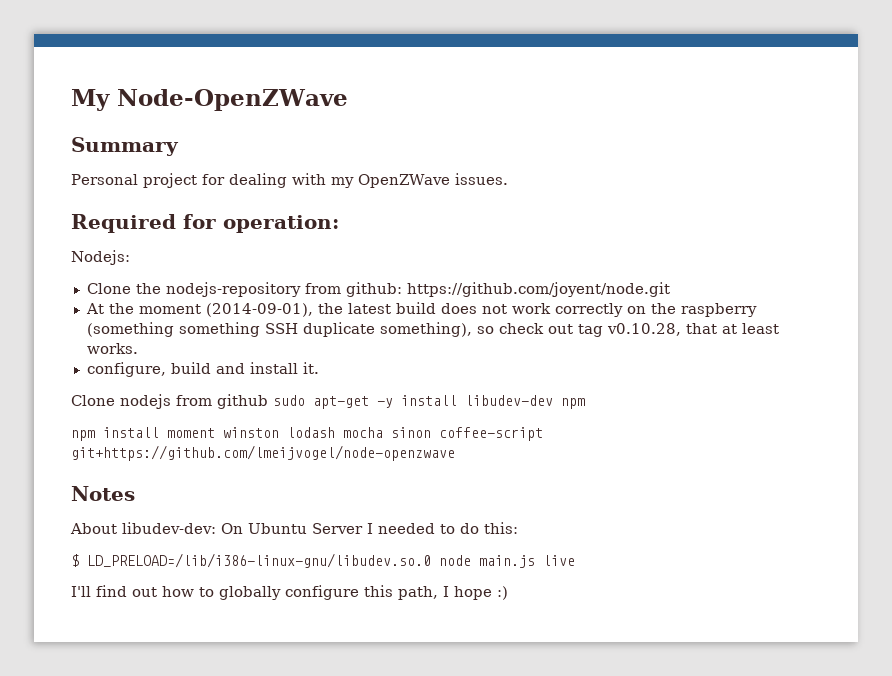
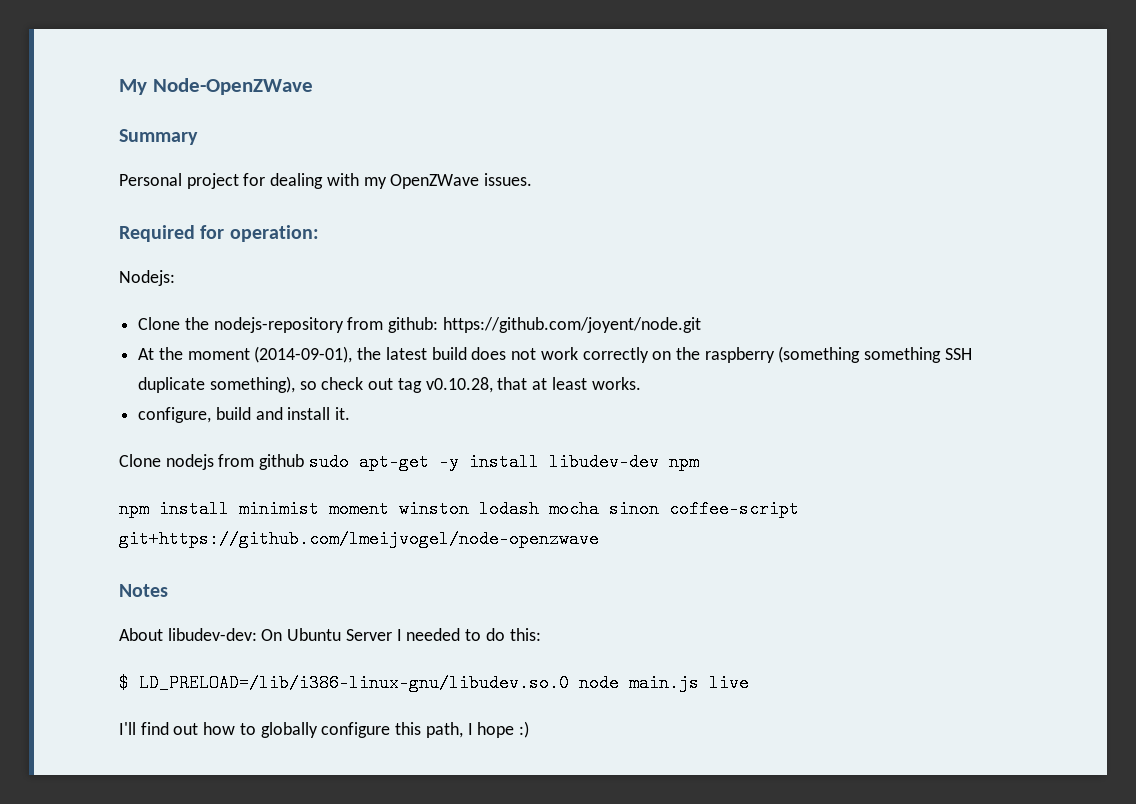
(159, 432) none -> [239,500,319,518] minimist

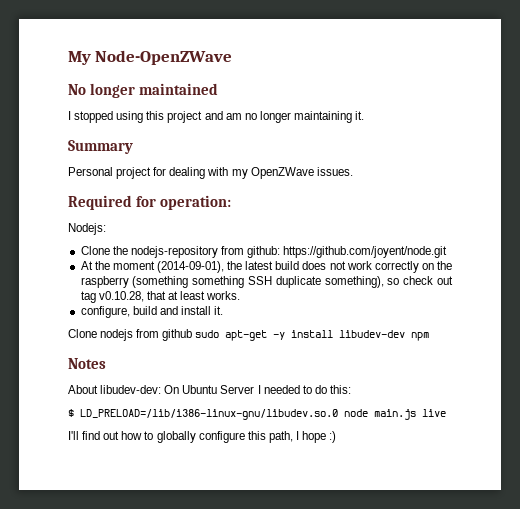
(313, 86) none -> [68,83,218,98] [68,111,365,123] // No longer maintained // I stopped using this project and am no longer maintaining it.
[119,500,799,518] [119,530,599,548] // npm install minimist moment winston lodash mocha sinon coffee-script git+https://github.com/lmeijvogel/node-openzwave -> (430, 336) none

